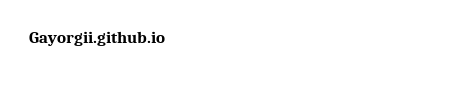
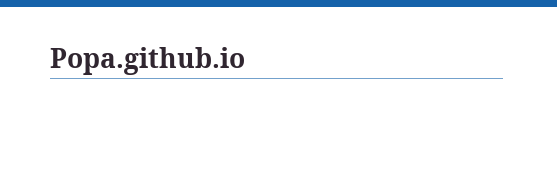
[29,31,165,46] Gayorgii.github.io -> [50,47,245,75] Popa.github.io

